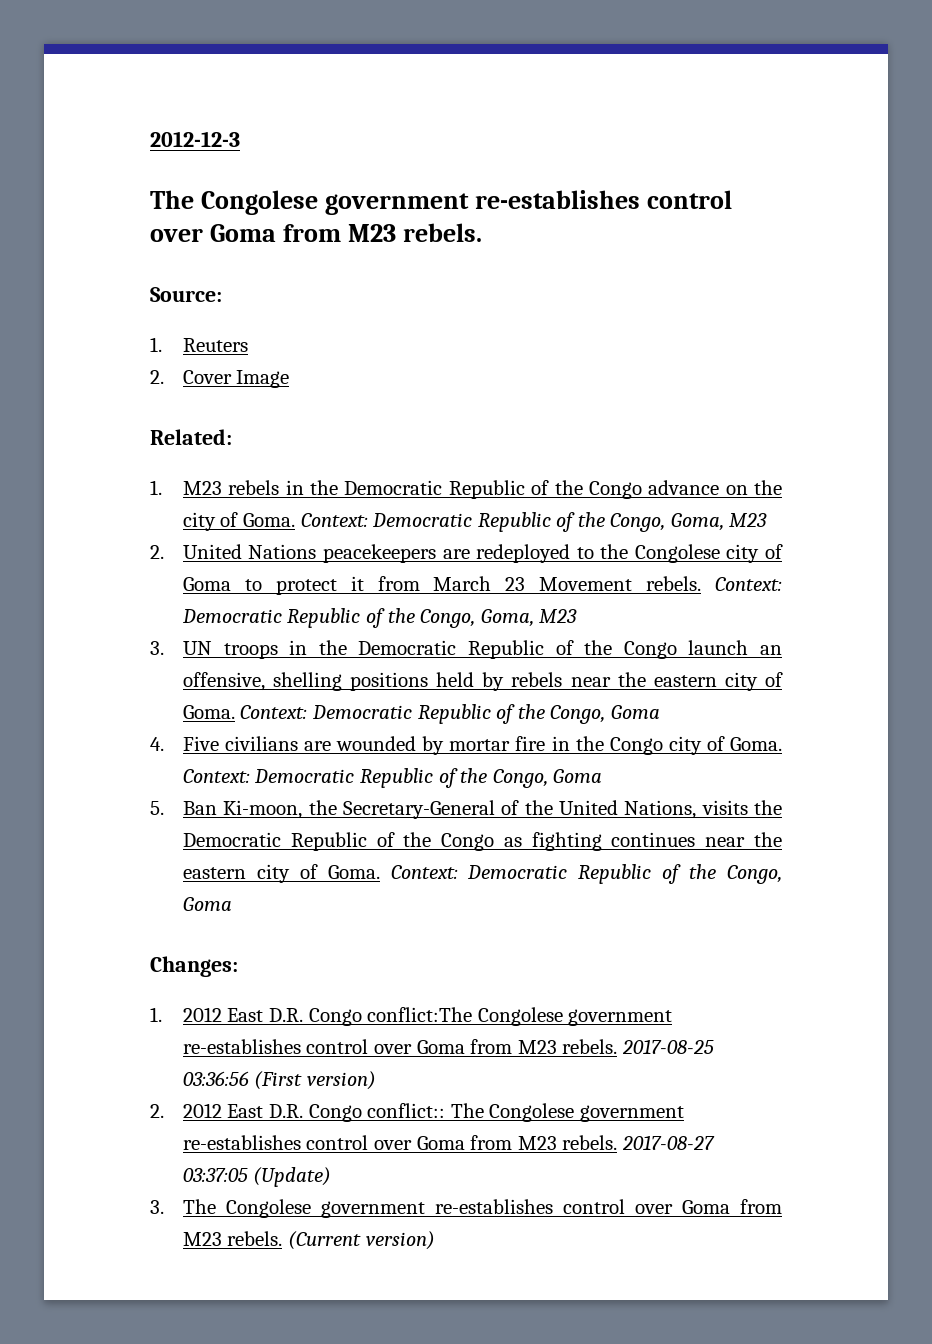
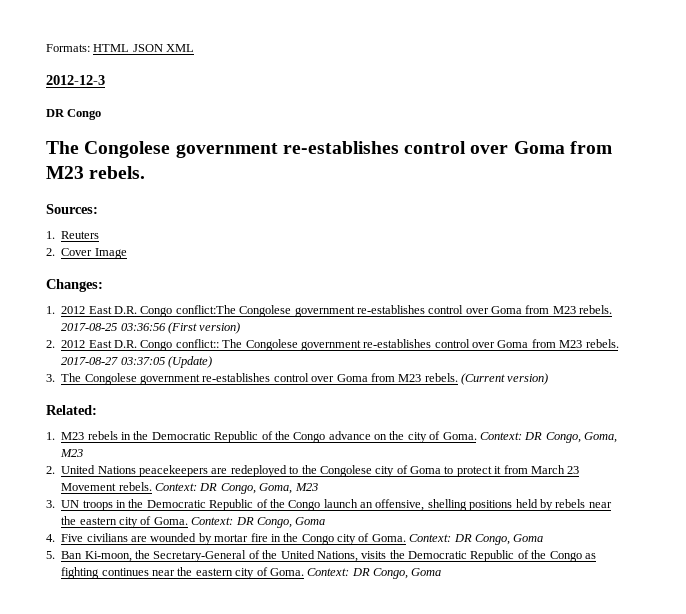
(150, 139) none -> [46,44,195,52] Formats: HTML JSON XML //
(240, 139) none -> [46,109,102,120] // DR Congo
[150,287,222,302] Source: -> [46,204,98,214] Sources:
[150,429,232,445] [150,480,783,499] [182,512,768,532] [150,544,783,563] [182,576,782,595] [181,608,578,628] [150,640,783,659] [182,672,784,691] [182,704,660,724] [150,736,783,755] [182,768,603,788] [150,800,783,819] [182,832,783,851] [182,864,783,884] [182,897,232,911] // Related: // 1. M23 rebels in the Democratic Republic of the Congo advance on the city of Goma. Context: Democratic Republic of the Congo, Goma, M23 // 2. United Nations peacekeepers are redeployed to the Congolese city of Goma to protect it from March 23 Movement rebels. Context: Democratic Republic of the Congo, Goma, M23 // 3. UN troops in the Democratic Republic of the Congo launch an offensive, shelling positions held by rebels near the eastern city of Goma. Context: Democratic Republic of the Congo, Goma // 4. Five civilians are wounded by mortar fire in the Congo city of Goma. Context: Democratic Republic of the Congo, Goma // 5. Ban Ki-moon, the Secretary-General of the United Nations, visits the Democratic Republic of the Congo as fighting continues near the eastern city of Goma. Context: Democratic Republic of the Congo, Goma -> (127, 253) none
(435, 1240) none -> [46,405,97,415] [46,431,617,443] [60,449,84,457] [46,465,580,477] [61,482,318,494] [46,499,612,511] [61,516,326,528] [46,533,544,545] [46,550,596,562] [61,567,442,579] // Related: // 1. M23 rebels in the Democratic Republic of the Congo advance on the city of Goma. Context: DR Congo, Goma, M23 // 2. United Nations peacekeepers are redeployed to the Congolese city of Goma to protect it from March 23 Movement rebels. Context: DR Congo, Goma, M23 // 3. UN troops in the Democratic Republic of the Congo launch an offensive, shelling positions held by rebels near the eastern city of Goma. Context: DR Congo, Goma // 4. Five civilians are wounded by mortar fire in the Congo city of Goma. Context: DR Congo, Goma // 5. Ban Ki-moon, the Secretary-General of the United Nations, visits the Democratic Republic of the Congo as fighting continues near the eastern city of Goma. Context: DR Congo, Goma

